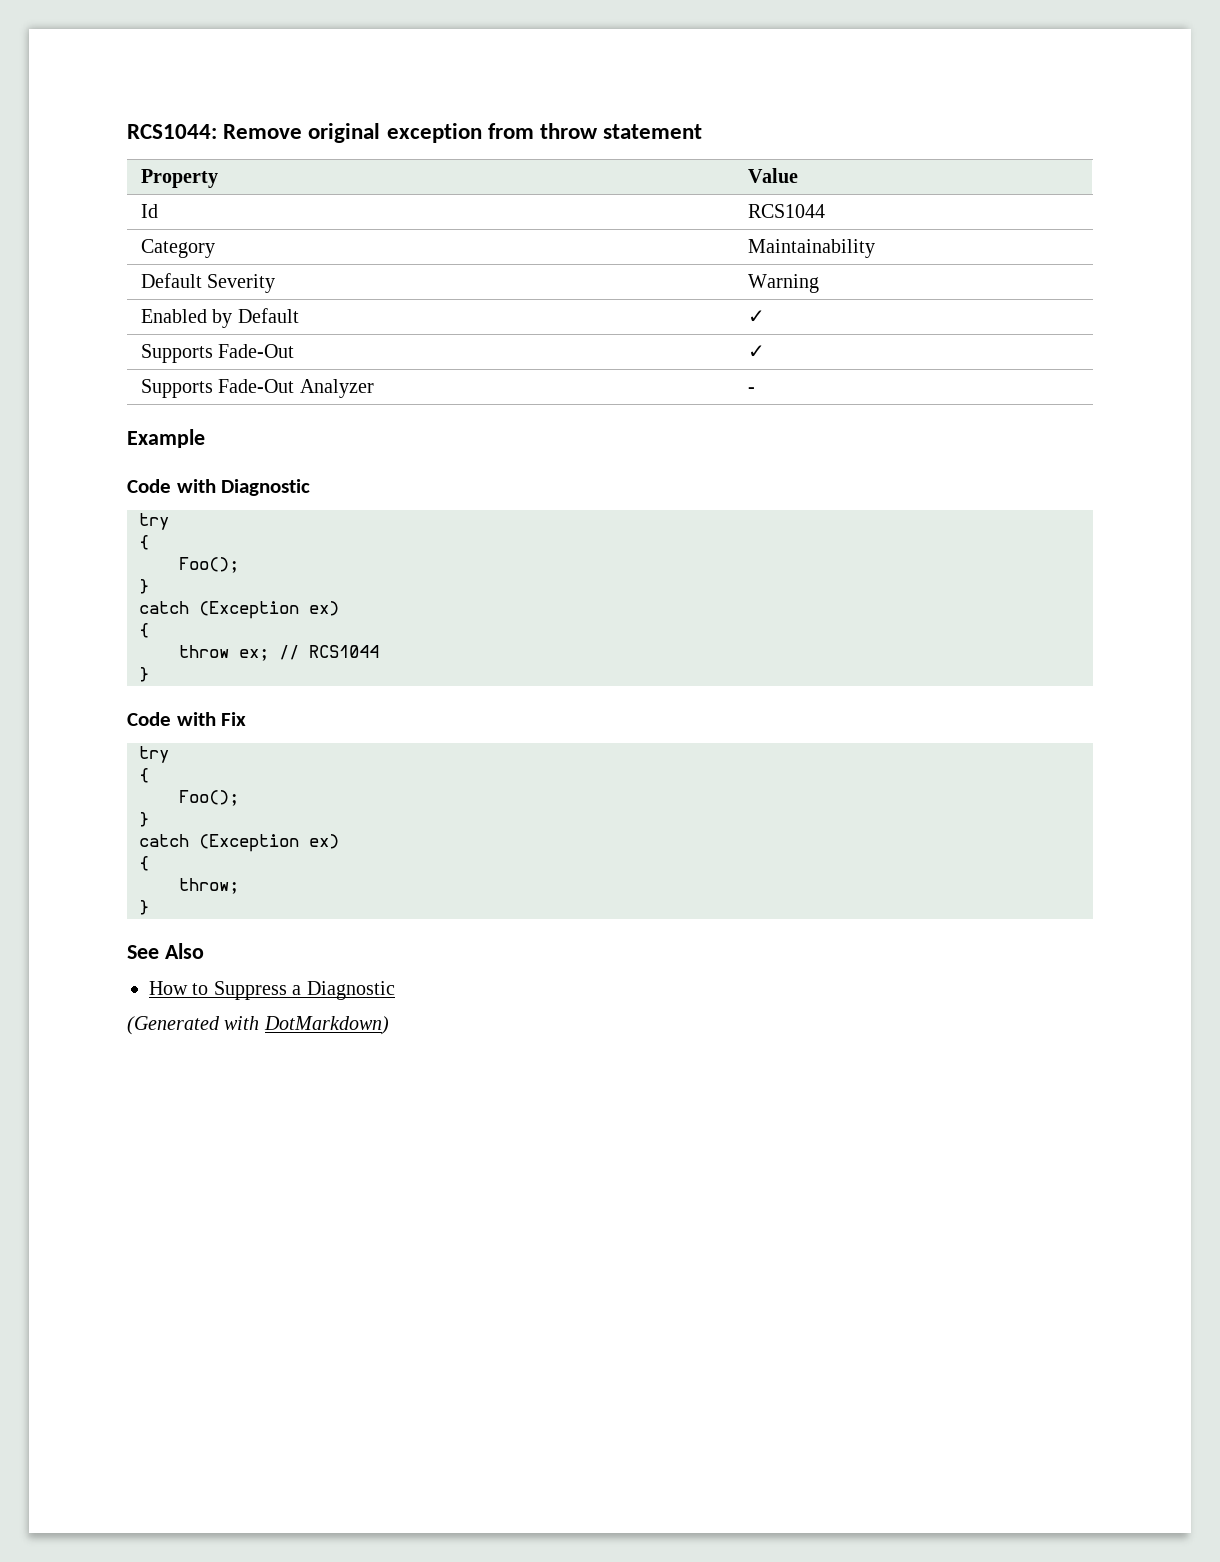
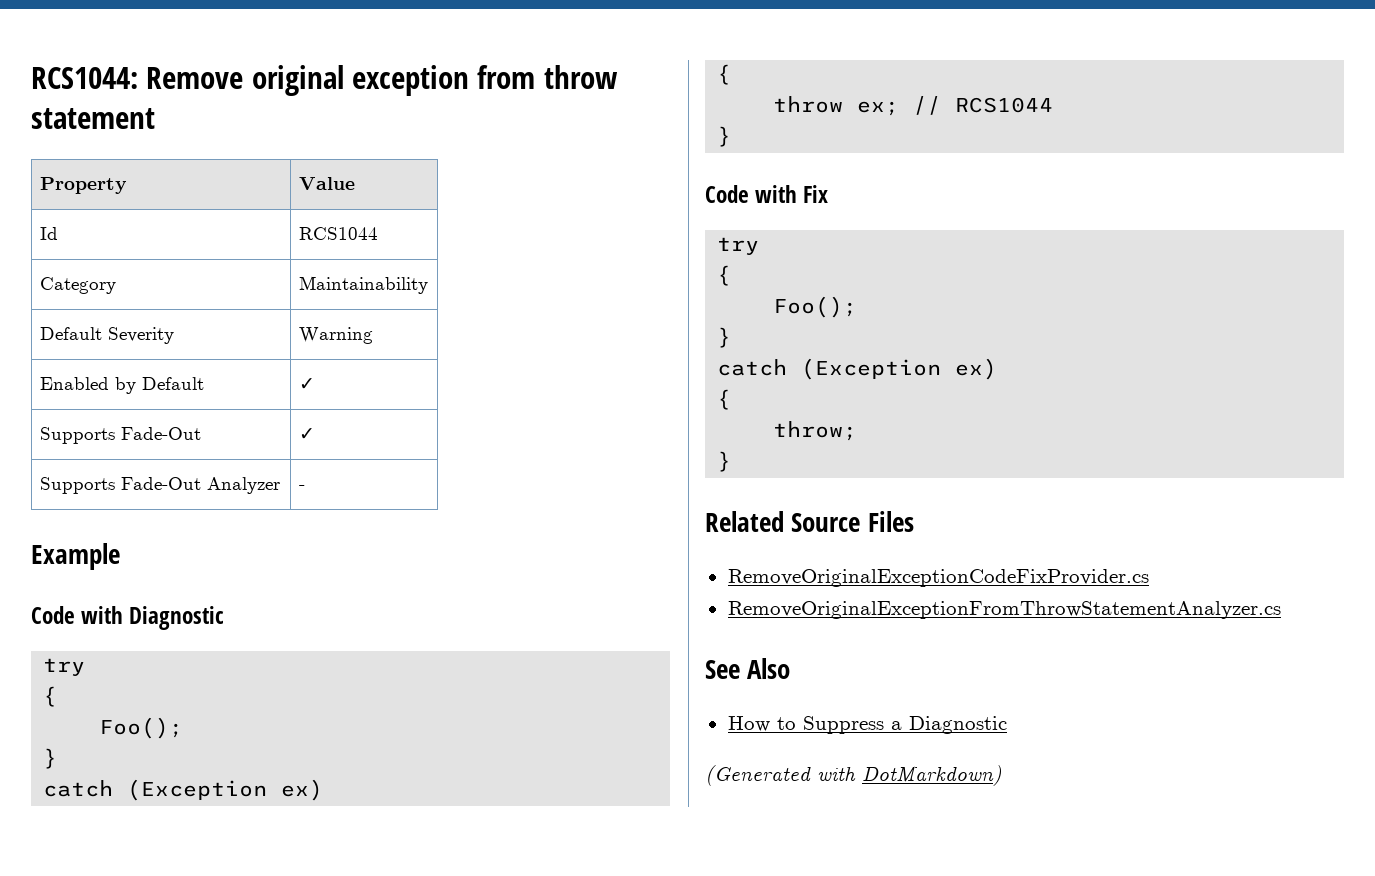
(149, 907) none -> [705,511,914,532] [727,569,1149,587] [727,601,1281,619] // Related Source Files // RemoveOriginalExceptionCodeFixProvider.cs // RemoveOriginalExceptionFromThrowStatementAnalyzer.cs

